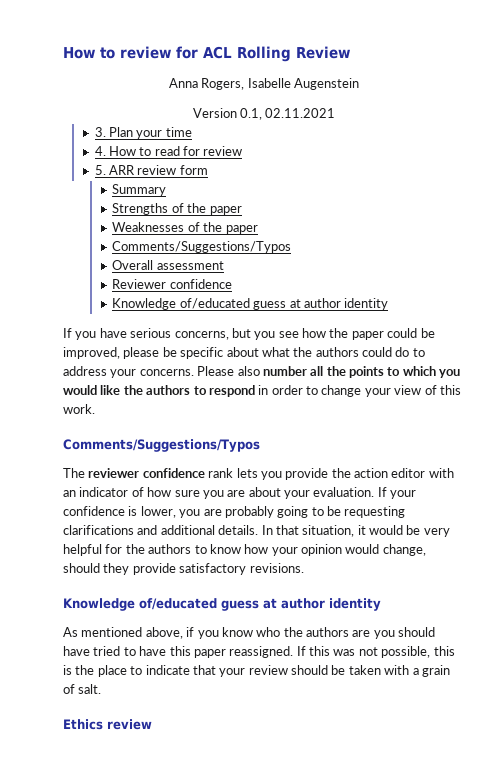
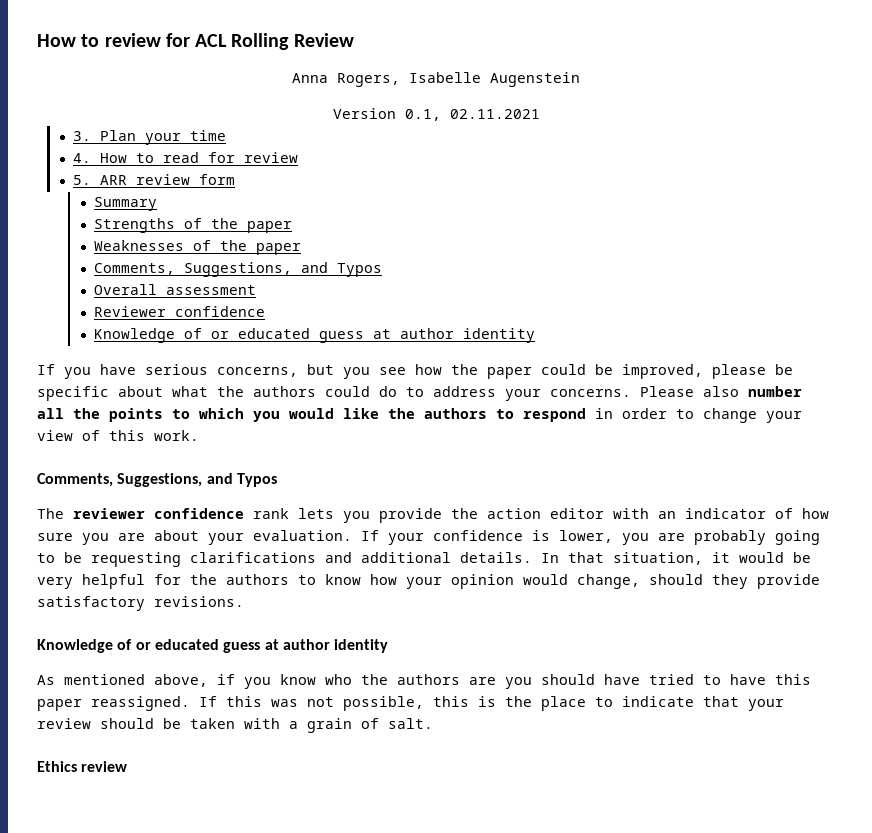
[112,241,292,253] Comments/Suggestions/Typos -> [93,262,382,277] Comments, Suggestions, and Typos
[179,298,250,309] of/educated -> [183,328,310,339] of or educated
[63,439,260,452] Comments/Suggestions/Typos -> [37,473,277,487] Comments, Suggestions, and Typos
[139,598,217,610] of/educated -> [117,639,219,650] of or educated

